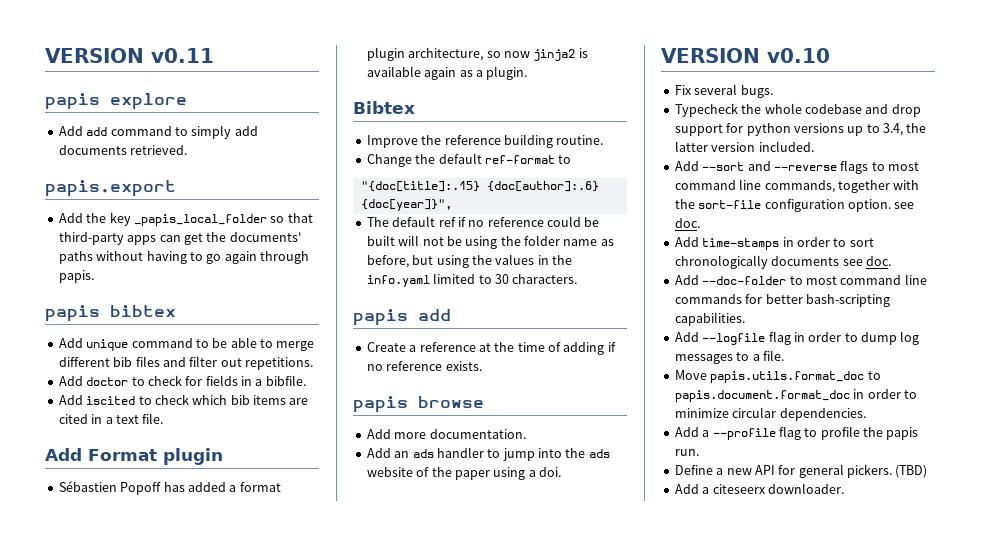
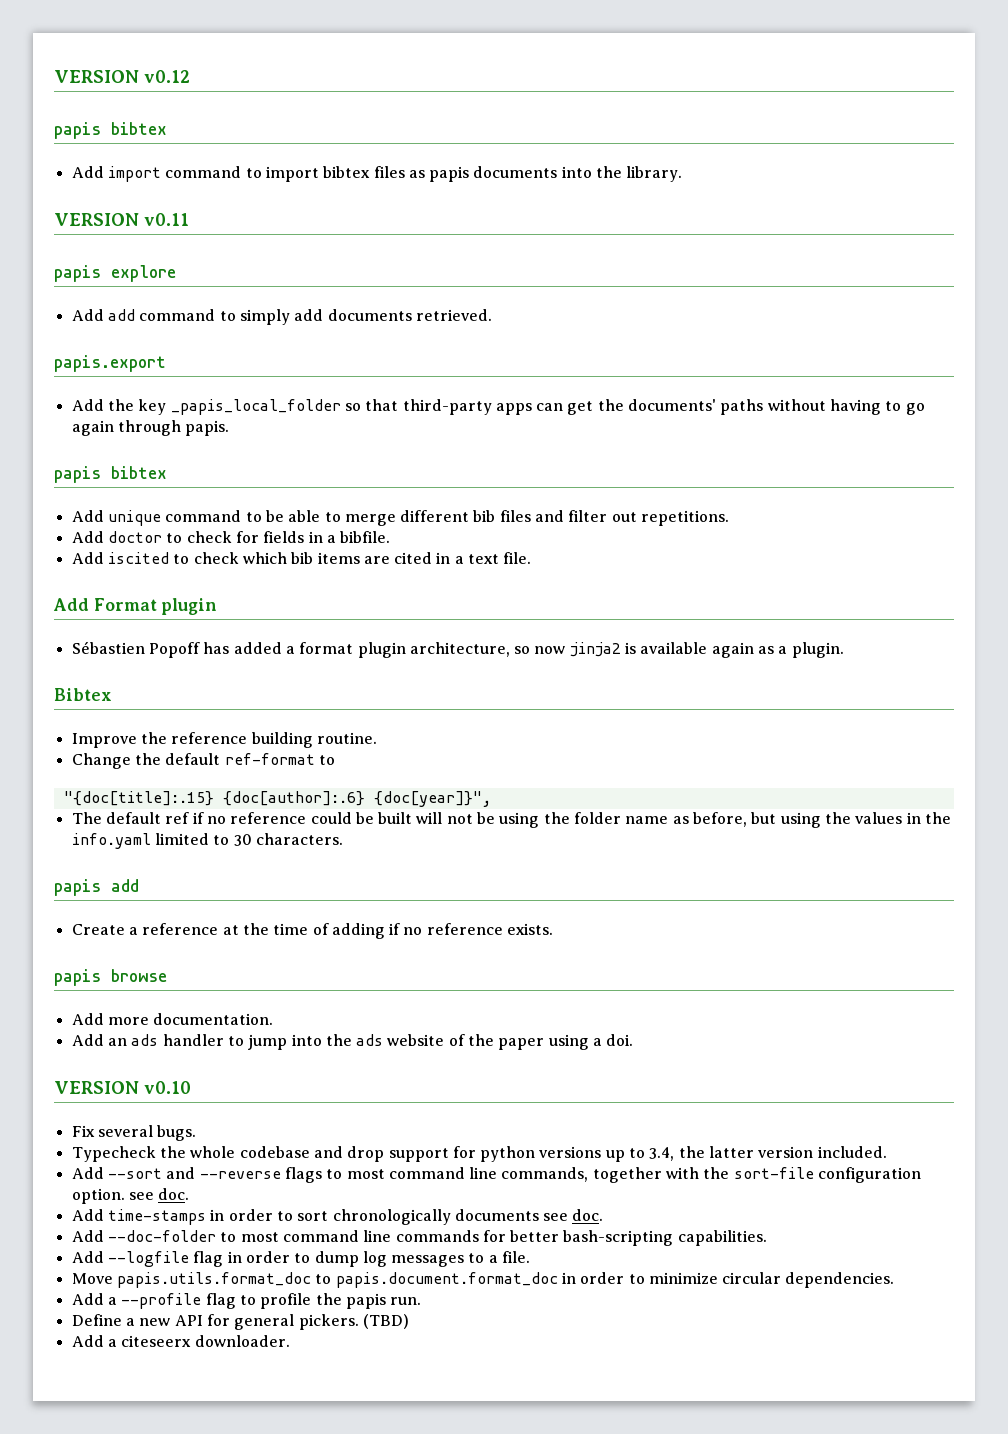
[45,48,144,63] VERSION -> [54,70,190,83] [54,122,167,139] [71,166,683,182] [54,213,139,226] VERSION v0.12 // papis bibtex // Add import command to import bibtex files as papis documents into the library. // VERSION

